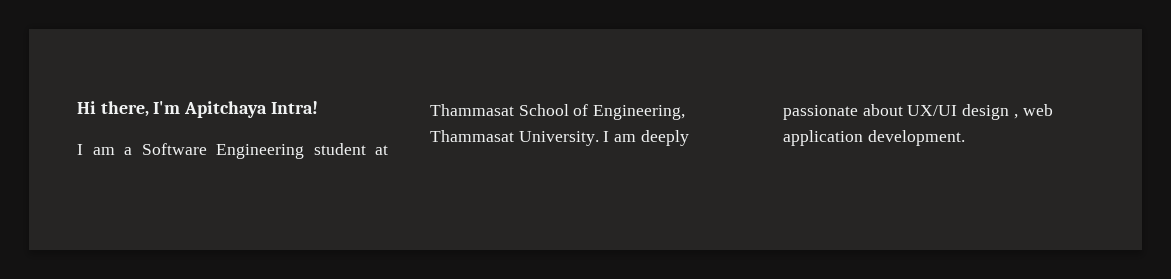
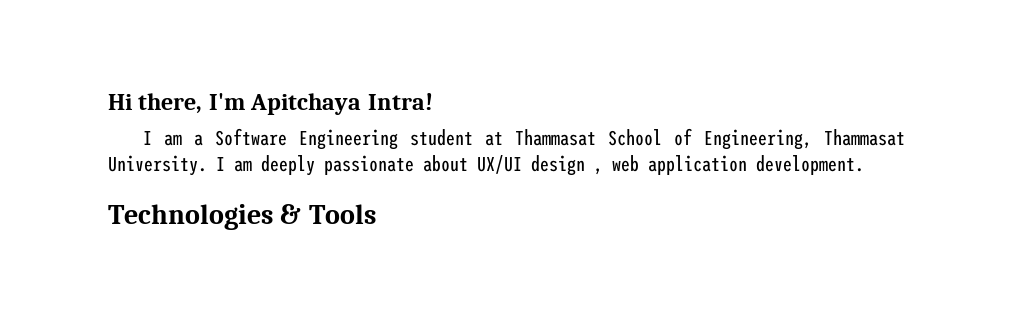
(965, 138) none -> [108,204,376,230] // Technologies & Tools

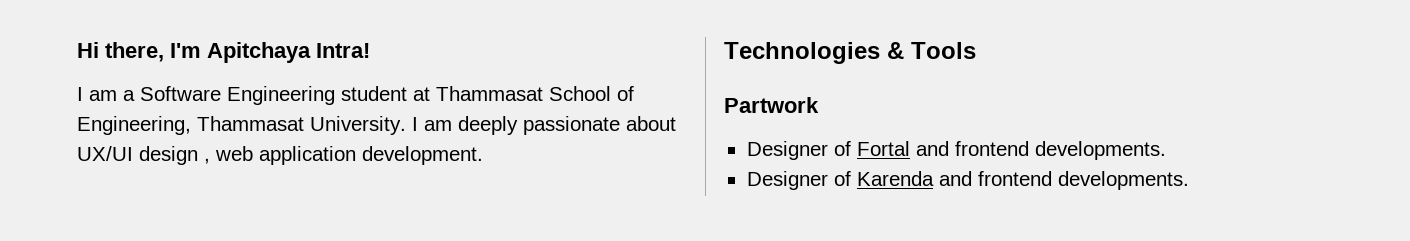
(376, 214) none -> [724,97,819,113] [746,141,1166,160] [746,171,1189,190] // Partwork // Designer of Fortal and frontend developments. // Designer of Karenda and frontend developments.

